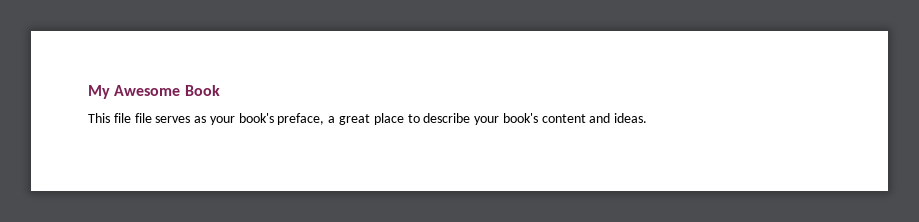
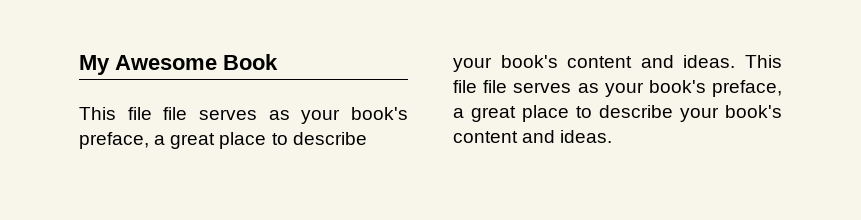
(648, 118) none -> [745,55,782,68] [453,80,782,97] [453,105,782,122] [453,130,613,143] This file file serves as your book's preface, a great place to describe your book's content and ideas.

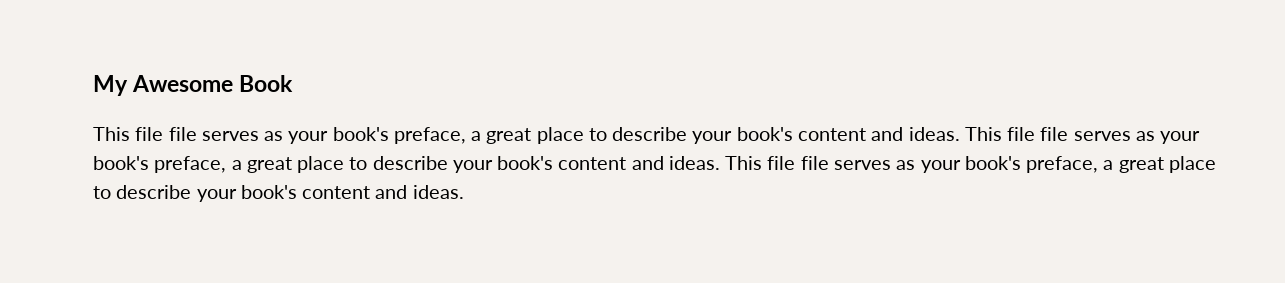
(613, 136) none -> [725,156,1216,173] [93,185,464,202] This file file serves as your book's preface, a great place to describe your book's content and ideas.

